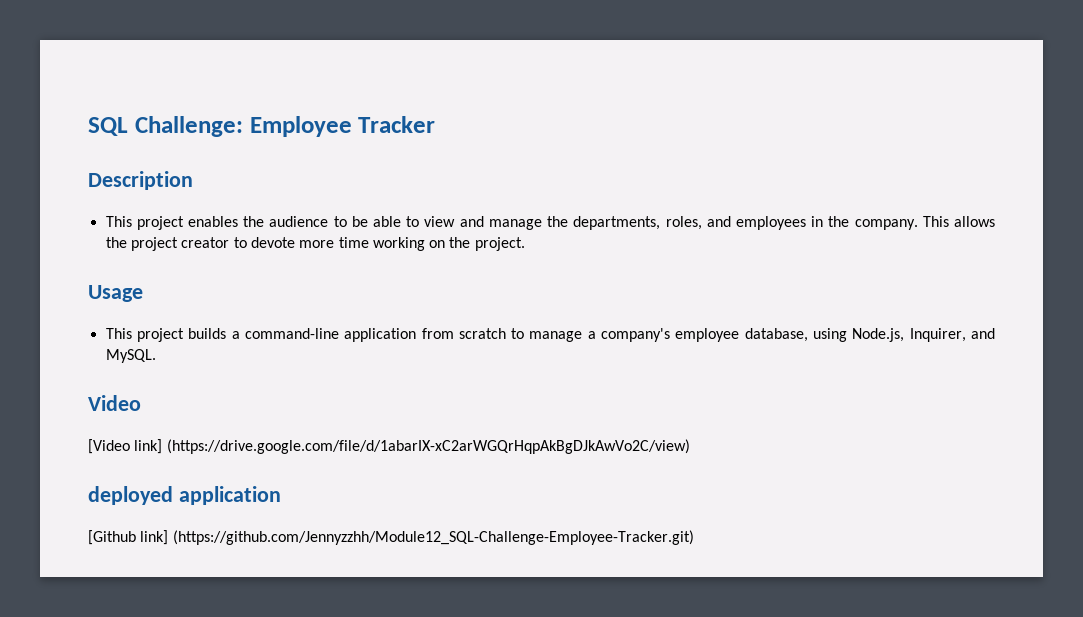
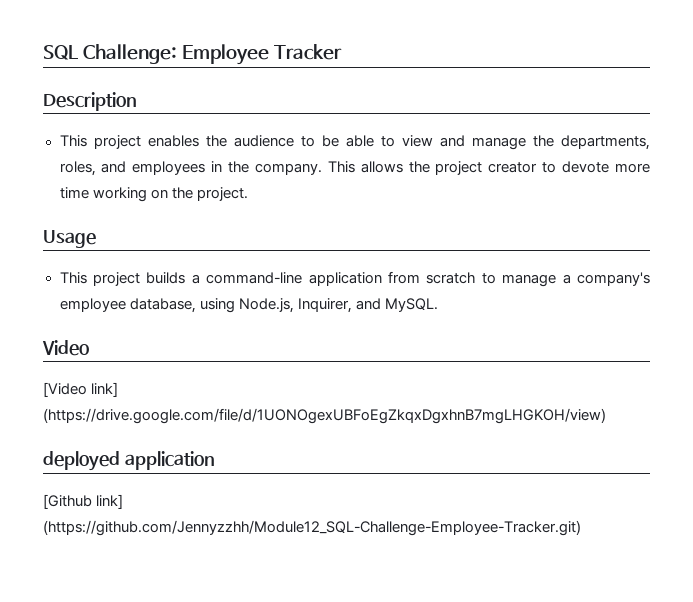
[166,439,690,454] (https://drive.google.com/file/d/1abarIX-xC2arWGQrHqpAkBgDJkAwVo2C/view) -> [43,408,606,424] (https://drive.google.com/file/d/1UONOgexUBFoEgZkqxDgxhnB7mgLHGKOH/view)

